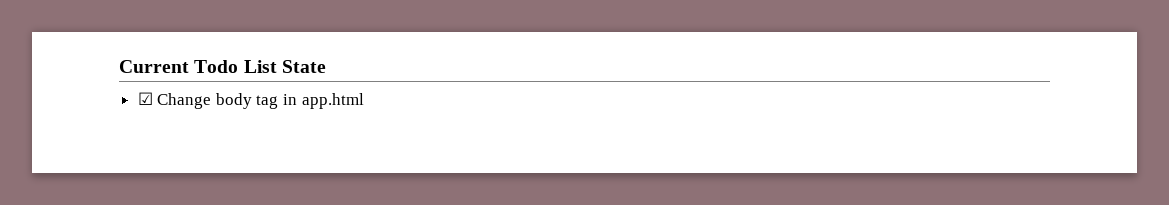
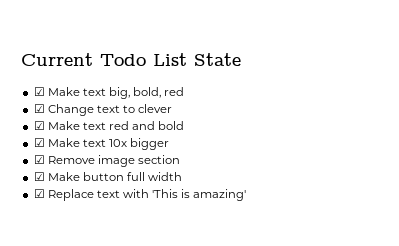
[157,93,364,109] Change body tag in app.html -> [47,87,185,99] [33,104,173,116] [33,121,185,130] [33,138,170,150] [33,155,180,167] [33,172,183,181] [33,189,247,201] Make text big, bold, red // ☑ Change text to clever // ☑ Make text red and bold // ☑ Make text 10x bigger // ☑ Remove image section // ☑ Make button full width // ☑ Replace text with 'This is amazing'

